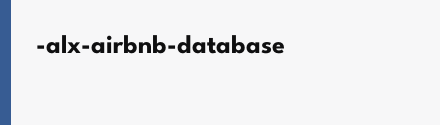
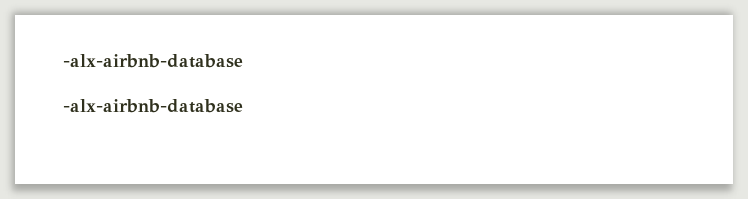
[36,35,285,54] -alx-airbnb-database -> [63,54,243,68] [63,99,243,113] -alx-airbnb-database // -alx-airbnb-database

